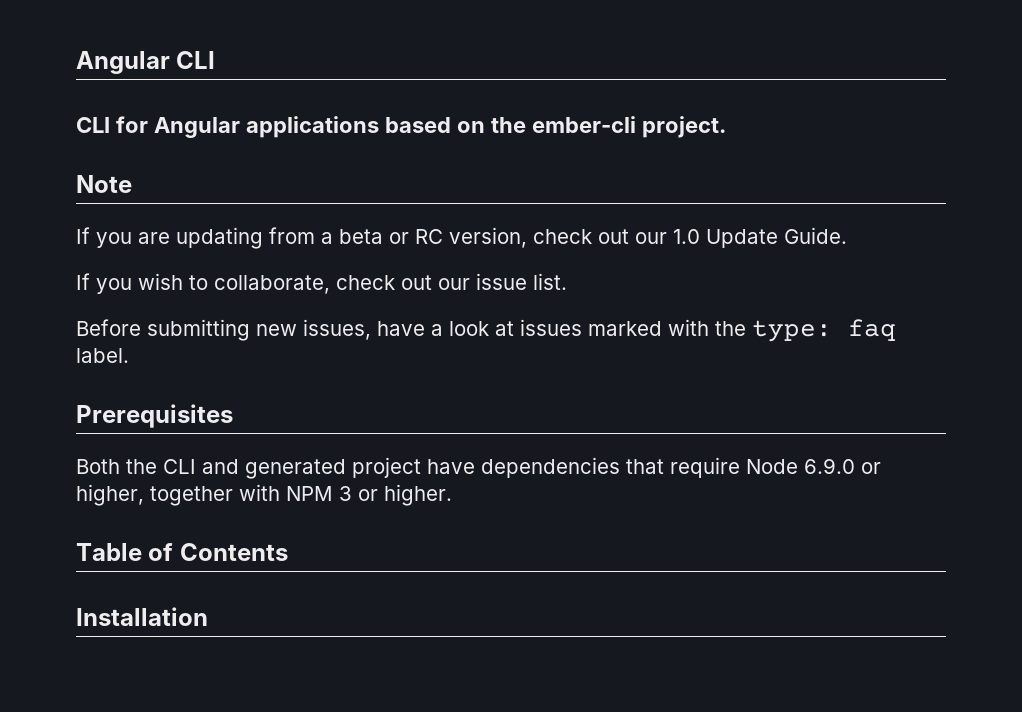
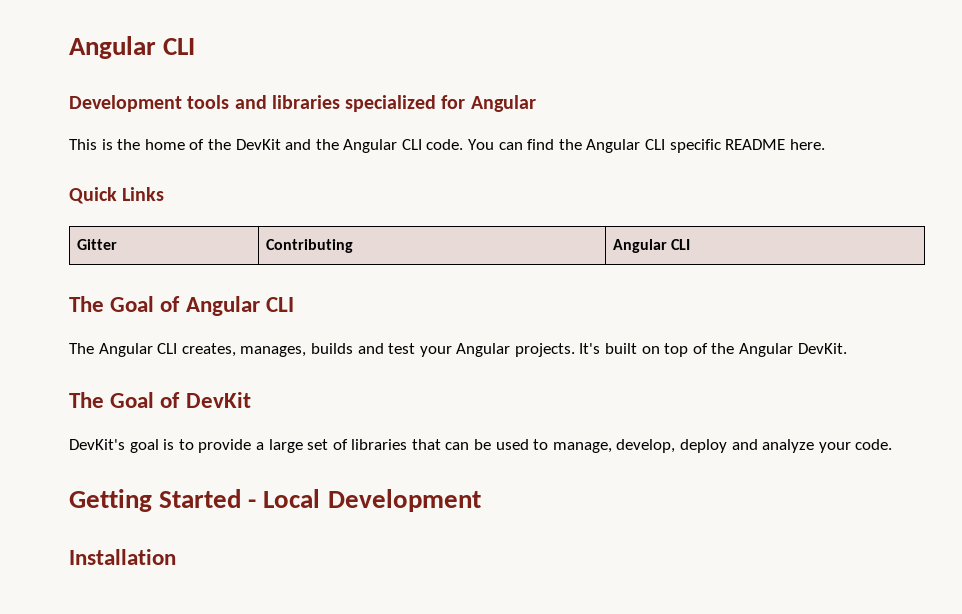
[76,51,216,74] [76,116,726,138] [76,175,132,193] [76,227,847,249] [76,273,567,294] [76,319,896,342] [76,348,129,363] [76,404,233,428] [76,457,881,479] [76,484,452,506] [76,543,288,561] Angular CLI // CLI for Angular applications based on the ember-cli project. // Note // If you are updating from a beta or RC version, check out our 1.0 Update Guide. // If you wish to collaborate, check out our issue list. // Before submitting new issues, have a look at issues marked with the type: faq label. // Prerequisites // Both the CLI and generated project have dependencies that require Node 6.9.0 or higher, together with NPM 3 or higher. // Table of Contents -> [69,36,196,59] [69,95,536,112] [69,139,825,153] [69,187,165,204] [76,239,117,250] [265,239,353,253] [612,239,690,253] [69,296,294,316] [69,343,847,357] [69,392,251,408] [69,439,893,453] [69,489,481,512] Angular CLI // Development tools and libraries specialized for Angular // This is the home of the DevKit and the Angular CLI code. You can find the Angular CLI specific README here. // Quick Links // Gitter | Contributing | Angular CLI // The Goal of Angular CLI // The Angular CLI creates, manages, builds and test your Angular projects. It's built on top of the Angular DevKit. // The Goal of DevKit // DevKit's goal is to provide a large set of libraries that can be used to manage, develop, deploy and analyze your code. // Getting Started - Local Development

